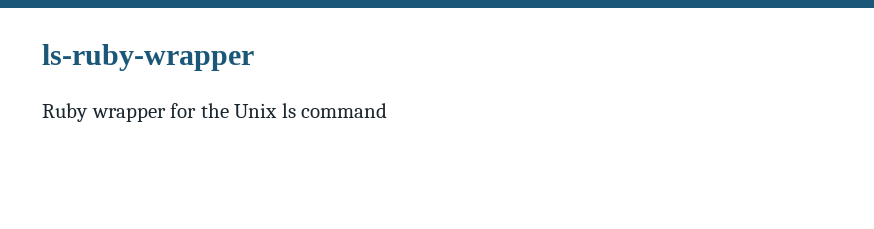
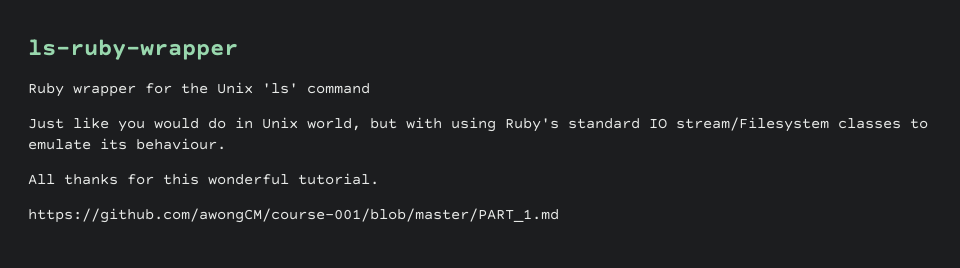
[281,103,296,118] ls -> [262,83,298,94] 'ls'
(388, 110) none -> [28,117,928,132] [28,138,226,150] [28,173,379,185] [28,208,559,223] // Just like you would do in Unix world, but with using Ruby's standard IO stream/Filesystem classes to emulate its behaviour. // All thanks for this wonderful tutorial. // https://github.com/awongCM/course-001/blob/master/PART_1.md

